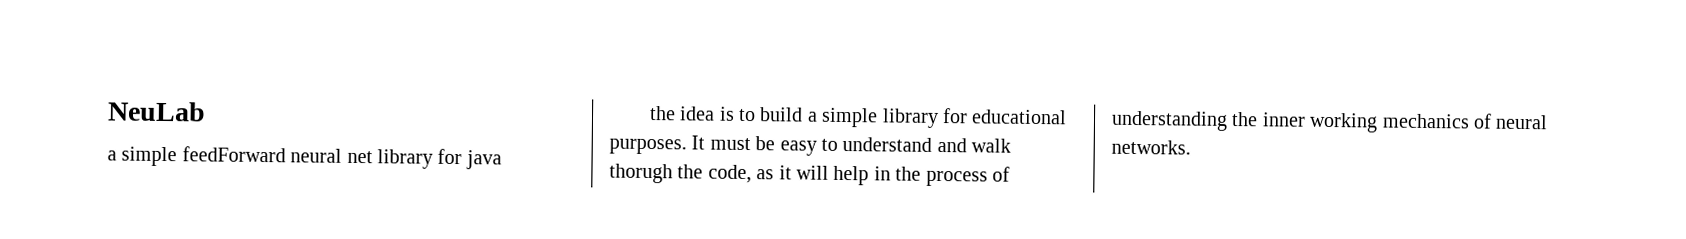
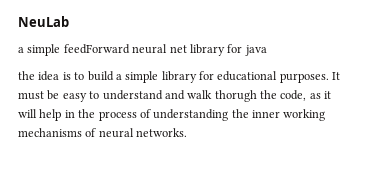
[1381,113,1470,129] mechanics -> [18,128,82,137] mechanisms

